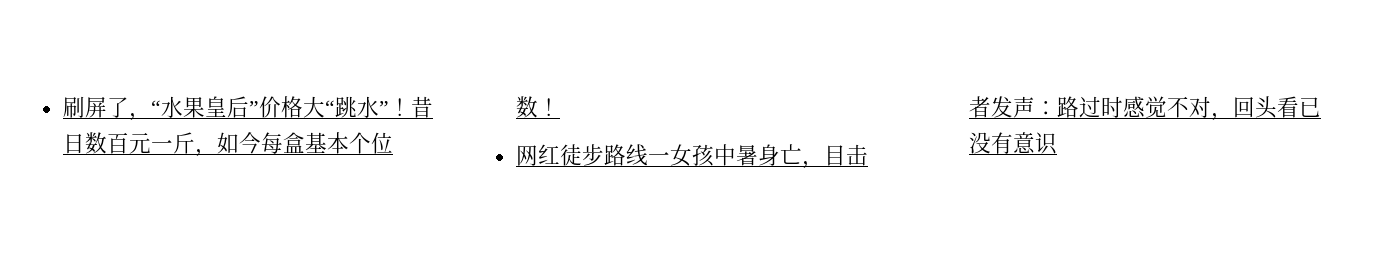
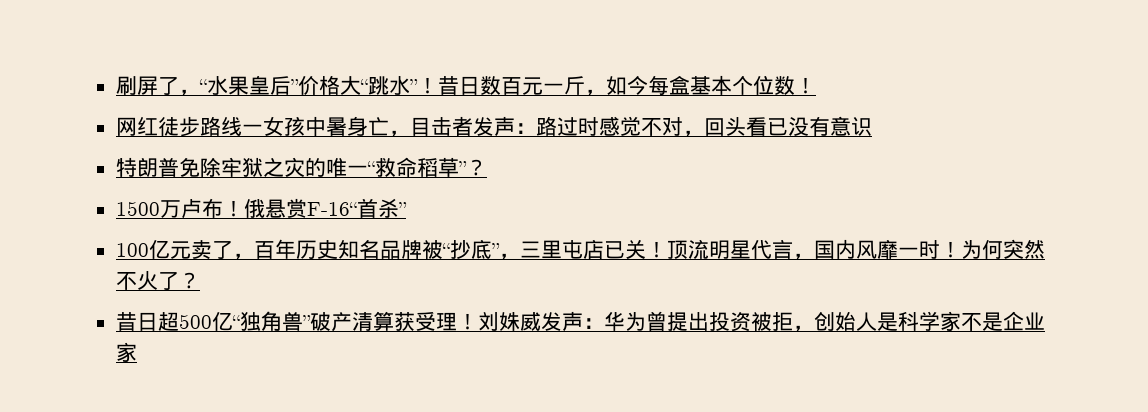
(1057, 143) none -> [115,157,487,178] [115,198,407,219] [115,239,1045,260] [115,271,200,290] [115,311,1045,332] [115,342,137,362] // 特朗普免除牢狱之灾的唯一“救命稻草”？ // 1500万卢布！俄悬赏F-16“首杀” // 100亿元卖了，百年历史知名品牌被“抄底”，三里屯店已关！顶流明星代言，国内风靡一时！为何突然不火了？ // 昔日超500亿“独角兽”破产清算获受理！刘姝威发声：华为曾提出投资被拒，创始人是科学家不是企业家

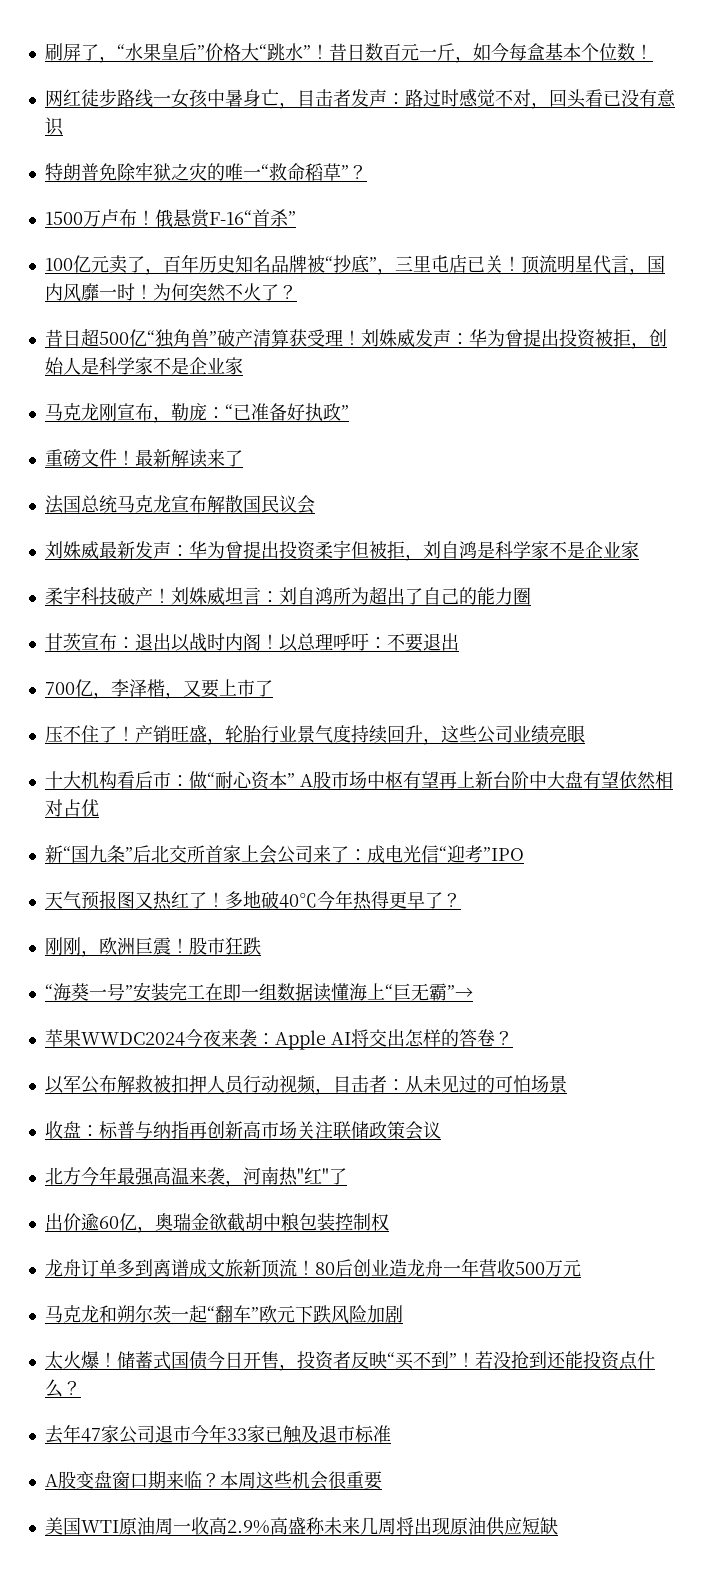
(137, 352) none -> [44,403,349,423] [44,449,243,468] [44,495,315,514] [44,540,639,561] [44,586,531,606] [44,633,459,652] [44,679,273,699] [44,725,585,745] [44,771,673,790] [44,799,99,817] [44,845,524,864] [44,890,461,910] [44,937,261,957] [44,982,473,1002] [44,1029,513,1050] [44,1075,567,1095] [44,1121,441,1140] [44,1166,347,1187] [44,1213,389,1233] [44,1258,581,1278] [44,1305,403,1324] [44,1351,655,1371] [44,1379,81,1398] [44,1424,391,1444] [44,1471,382,1490] [44,1517,558,1536] // 马克龙刚宣布，勒庞：“已准备好执政” // 重磅文件！最新解读来了 // 法国总统马克龙宣布解散国民议会 // 刘姝威最新发声：华为曾提出投资柔宇但被拒，刘自鸿是科学家不是企业家 // 柔宇科技破产！刘姝威坦言：刘自鸿所为超出了自己的能力圈 // 甘茨宣布：退出以战时内阁！以总理呼吁：不要退出 // 700亿，李泽楷，又要上市了 // 压不住了！产销旺盛，轮胎行业景气度持续回升，这些公司业绩亮眼 // 十大机构看后市：做“耐心资本” A股市场中枢有望再上新台阶中大盘有望依然相对占优 // 新“国九条”后北交所首家上会公司来了：成电光信“迎考”IPO // 天气预报图又热红了！多地破40℃今年热得更早了？ // 刚刚，欧洲巨震！股市狂跌 // “海葵一号”安装完工在即一组数据读懂海上“巨无霸”→ // 苹果WWDC2024今夜来袭：Apple AI将交出怎样的答卷？ // 以军公布解救被扣押人员行动视频，目击者：从未见过的可怕场景 // 收盘：标普与纳指再创新高市场关注联储政策会议 // 北方今年最强高温来袭，河南热"红"了 // 出价逾60亿，奥瑞金欲截胡中粮包装控制权 // 龙舟订单多到离谱成文旅新顶流！80后创业造龙舟一年营收500万元 // 马克龙和朔尔茨一起“翻车”欧元下跌风险加剧 // 太火爆！储蓄式国债今日开售，投资者反映“买不到”！若没抢到还能投资点什么？ // 去年47家公司退市今年33家已触及退市标准 // A股变盘窗口期来临？本周这些机会很重要 // 美国WTI原油周一收高2.9%高盛称未来几周将出现原油供应短缺

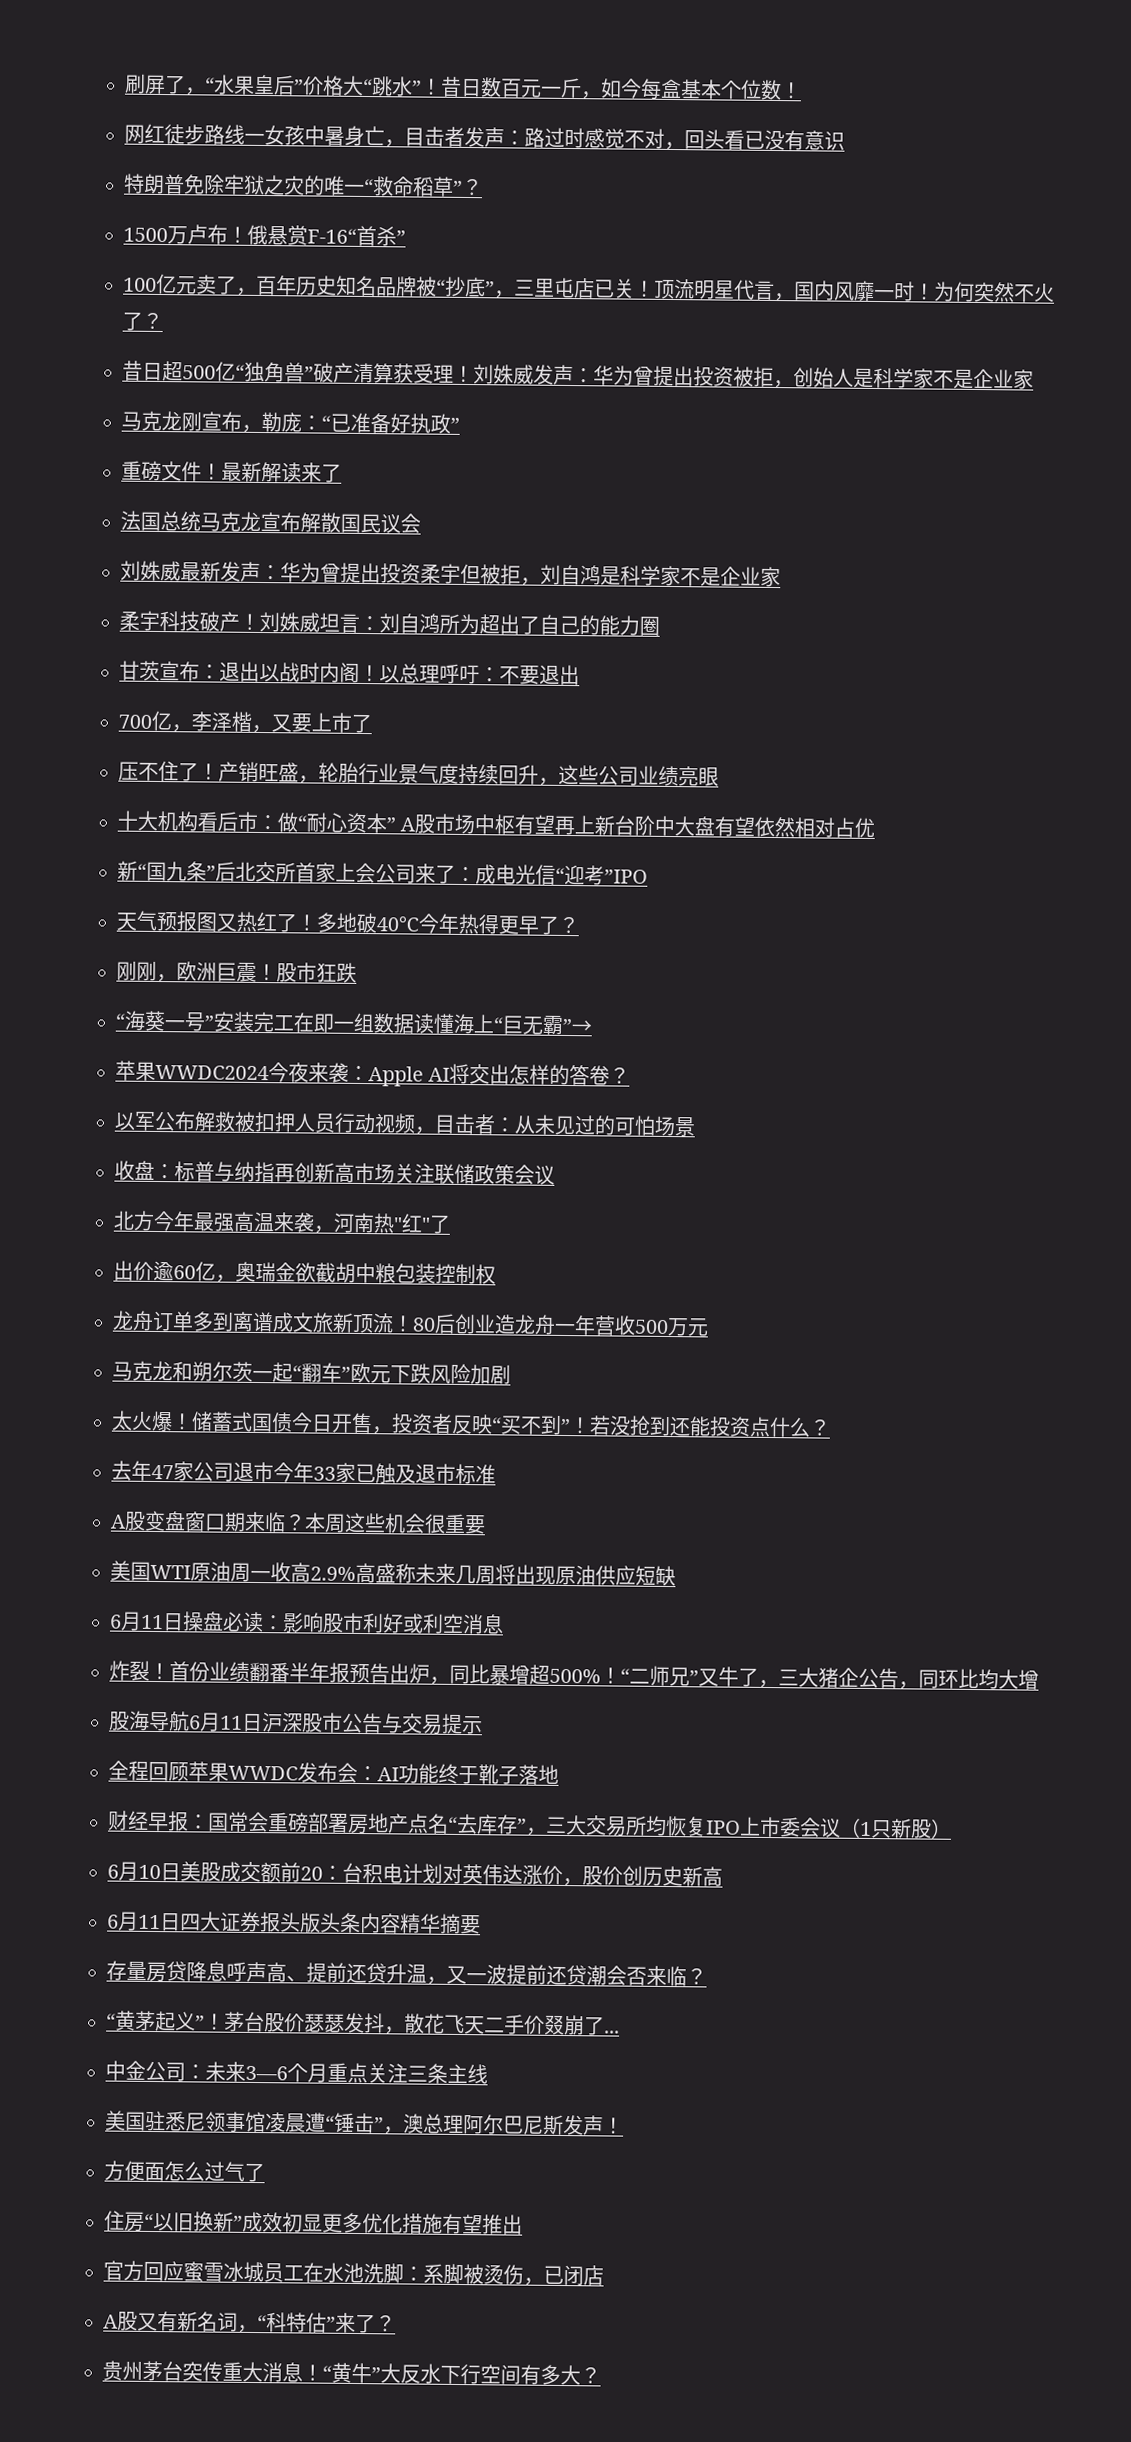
(558, 1526) none -> [109,1611,504,1635] [109,1660,1039,1690] [108,1710,483,1735] [108,1760,559,1785] [108,1810,952,1839] [107,1861,723,1887] [107,1911,481,1935] [106,1960,707,1987] [106,2010,620,2036] [105,2060,488,2085] [105,2110,624,2136] [104,2160,265,2183] [104,2210,523,2235] [103,2260,604,2287] [103,2311,396,2334] [102,2360,601,2386] // 6月11日操盘必读：影响股市利好或利空消息 // 炸裂！首份业绩翻番半年报预告出炉，同比暴增超500%！“二师兄”又牛了，三大猪企公告，同环比均大增 // 股海导航6月11日沪深股市公告与交易提示 // 全程回顾苹果WWDC发布会：AI功能终于靴子落地 // 财经早报：国常会重磅部署房地产点名“去库存”，三大交易所均恢复IPO上市委会议（1只新股） // 6月10日美股成交额前20：台积电计划对英伟达涨价，股价创历史新高 // 6月11日四大证券报头版头条内容精华摘要 // 存量房贷降息呼声高、提前还贷升温，又一波提前还贷潮会否来临？ // “黄茅起义”！茅台股价瑟瑟发抖，散花飞天二手价叕崩了... // 中金公司：未来3—6个月重点关注三条主线 // 美国驻悉尼领事馆凌晨遭“锤击”，澳总理阿尔巴尼斯发声！ // 方便面怎么过气了 // 住房“以旧换新”成效初显更多优化措施有望推出 // 官方回应蜜雪冰城员工在水池洗脚：系脚被烫伤，已闭店 // A股又有新名词，“科特估”来了？ // 贵州茅台突传重大消息！“黄牛”大反水下行空间有多大？

